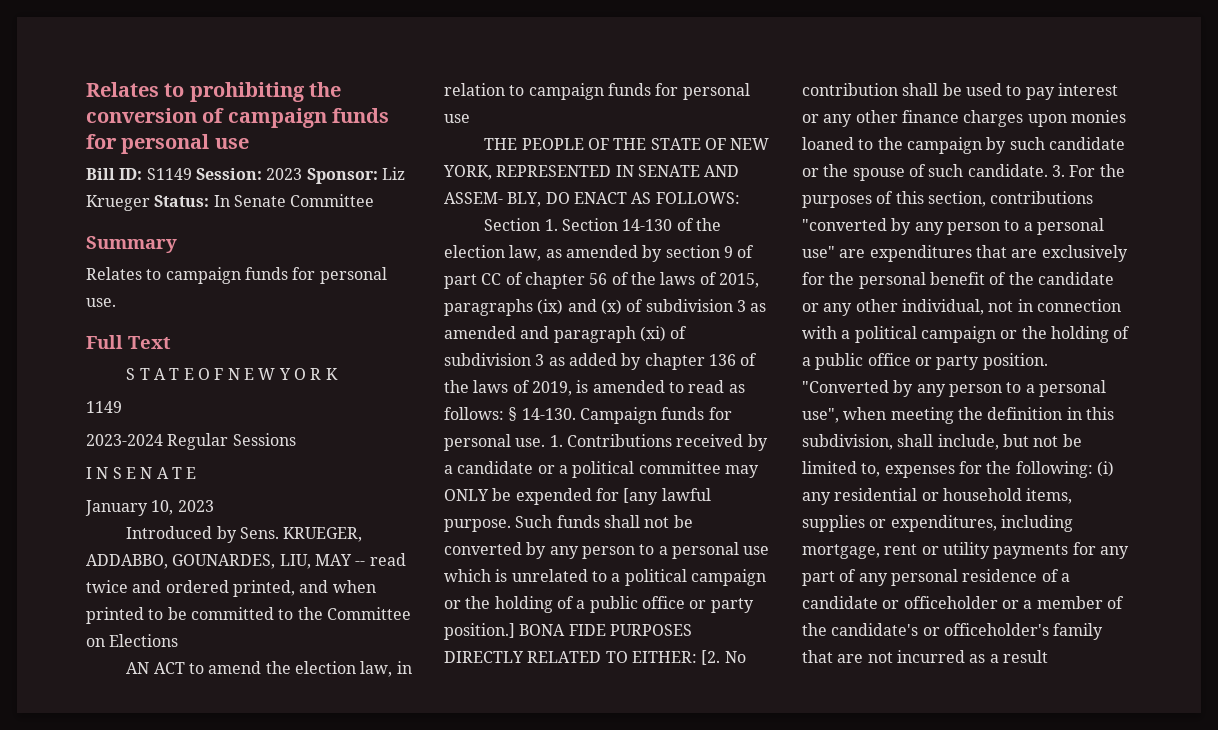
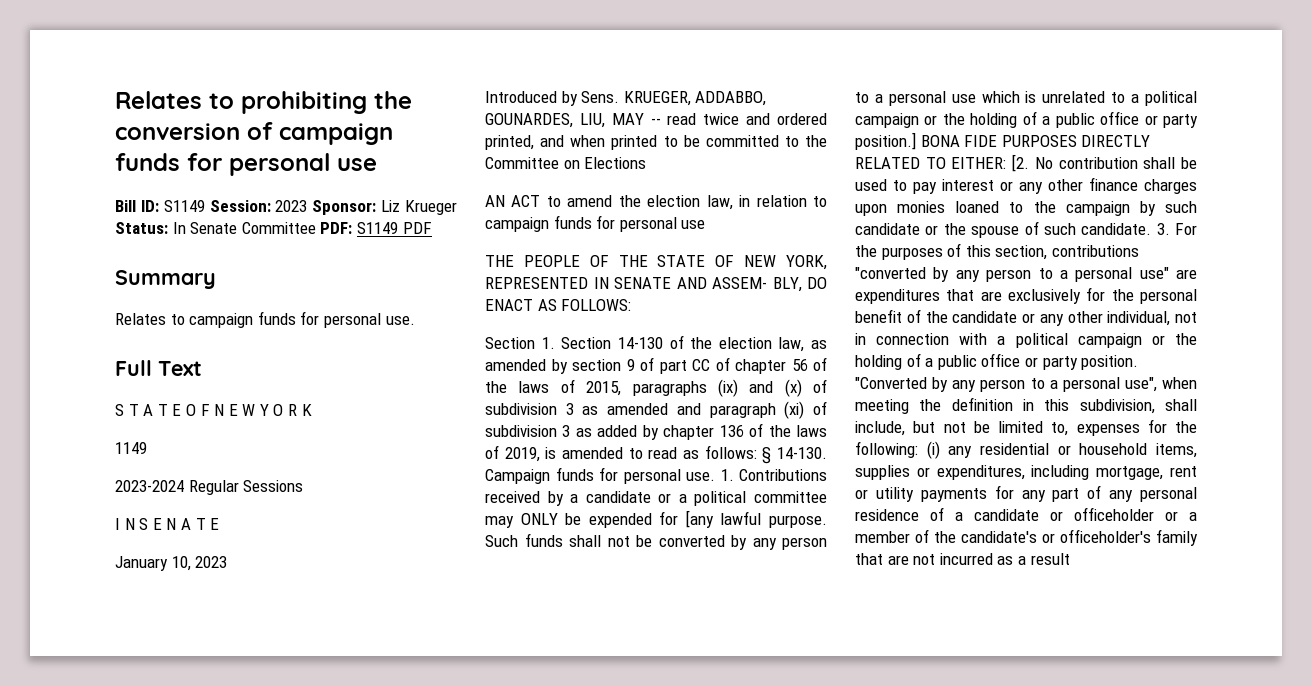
(375, 200) none -> [320,222,432,234] PDF: S1149 PDF

